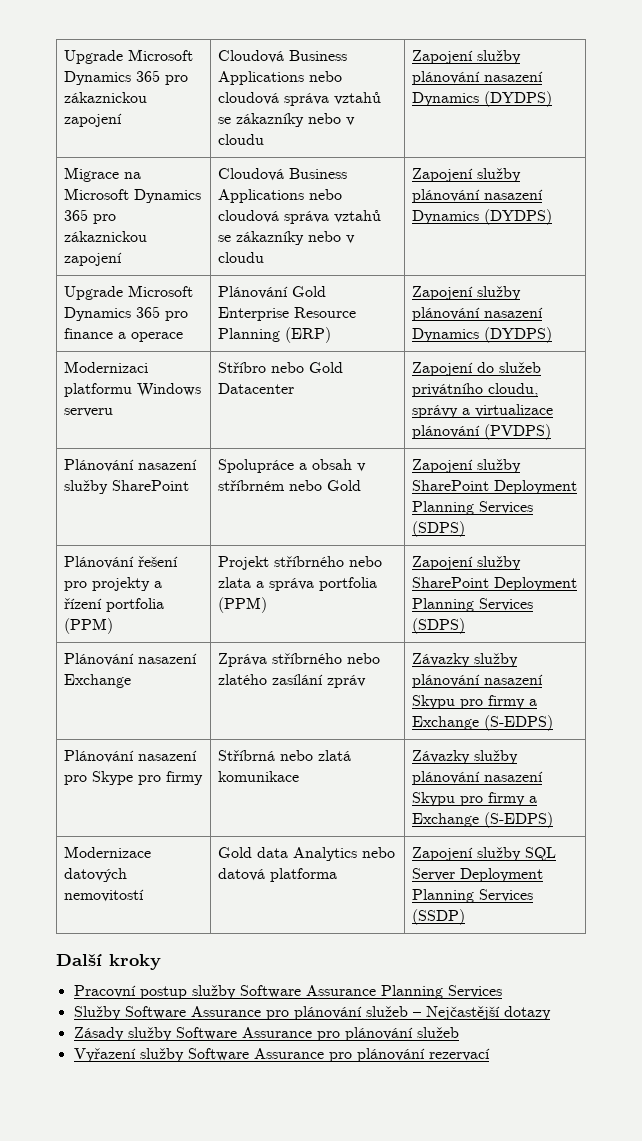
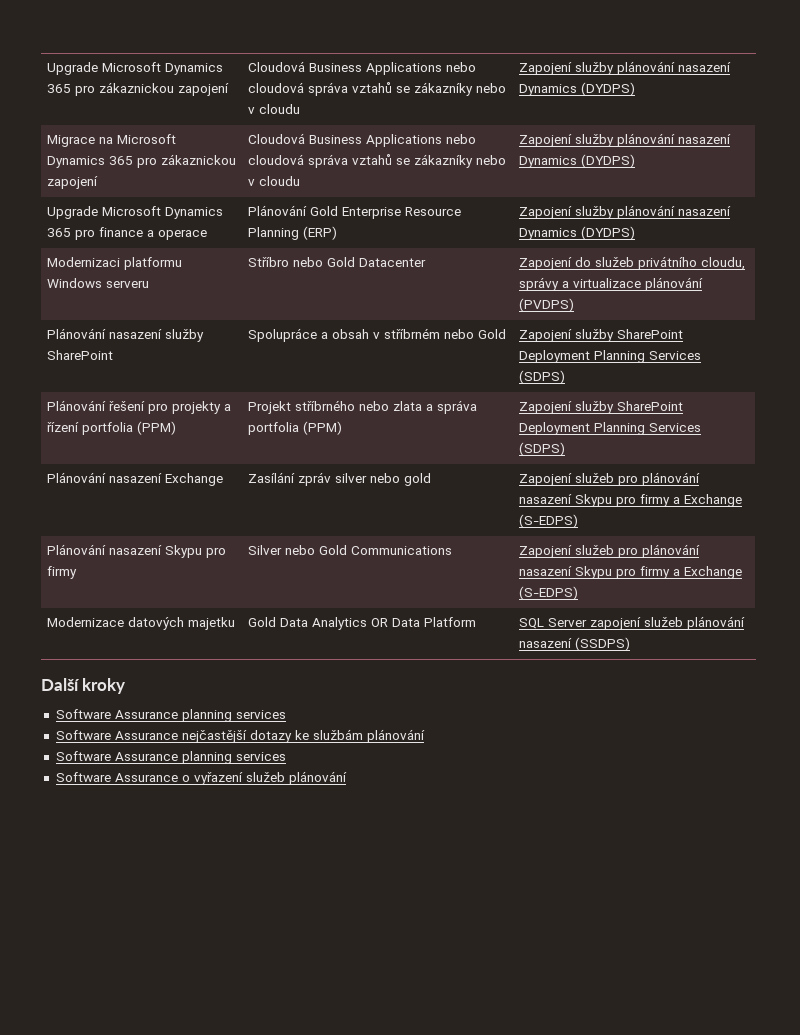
[217,653,380,667] [217,674,366,688] [411,653,518,667] Zpráva stříbrného nebo zlatého zasílání zpráv | Závazky služby -> [248,472,432,486] [519,473,639,486] Zasílání zpráv silver nebo gold | Zapojení služeb pro
[63,771,133,785] pro Skype -> [165,545,203,558] Skypu
[217,750,351,761] [217,771,299,782] [411,750,518,764] Stříbrná nebo zlatá komunikace | Závazky služby -> [248,545,453,555] [519,545,639,558] Silver nebo Gold Communications | Zapojení služeb pro
[63,889,144,902] [217,847,395,861] [217,868,337,882] [411,847,556,861] [411,868,543,882] [411,889,533,903] [411,909,465,925] [56,954,161,970] [73,985,502,999] [73,1006,551,1020] [73,1027,459,1041] [73,1048,490,1062] nemovitostí | Gold data Analytics nebo datová platforma | Zapojení služby SQL Server Deployment Planning Services (SSDP) // Další kroky // Pracovní postup služby Software Assurance Planning Services // Služby Software Assurance pro plánování služeb – Nejčastější dotazy // Zásady služby Software Assurance pro plánování služeb // Vyřazení služby Software Assurance pro plánování rezervací -> [188,617,236,630] [248,617,477,630] [519,616,746,630] [519,637,631,651] [41,678,126,694] [55,709,286,722] [55,729,425,743] [55,751,286,764] [55,771,347,785] majetku | Gold Data Analytics OR Data Platform | SQL Server zapojení služeb plánování nasazení (SSDPS) // Další kroky // Software Assurance planning services // Software Assurance nejčastější dotazy ke službám plánování // Software Assurance planning services // Software Assurance o vyřazení služeb plánování

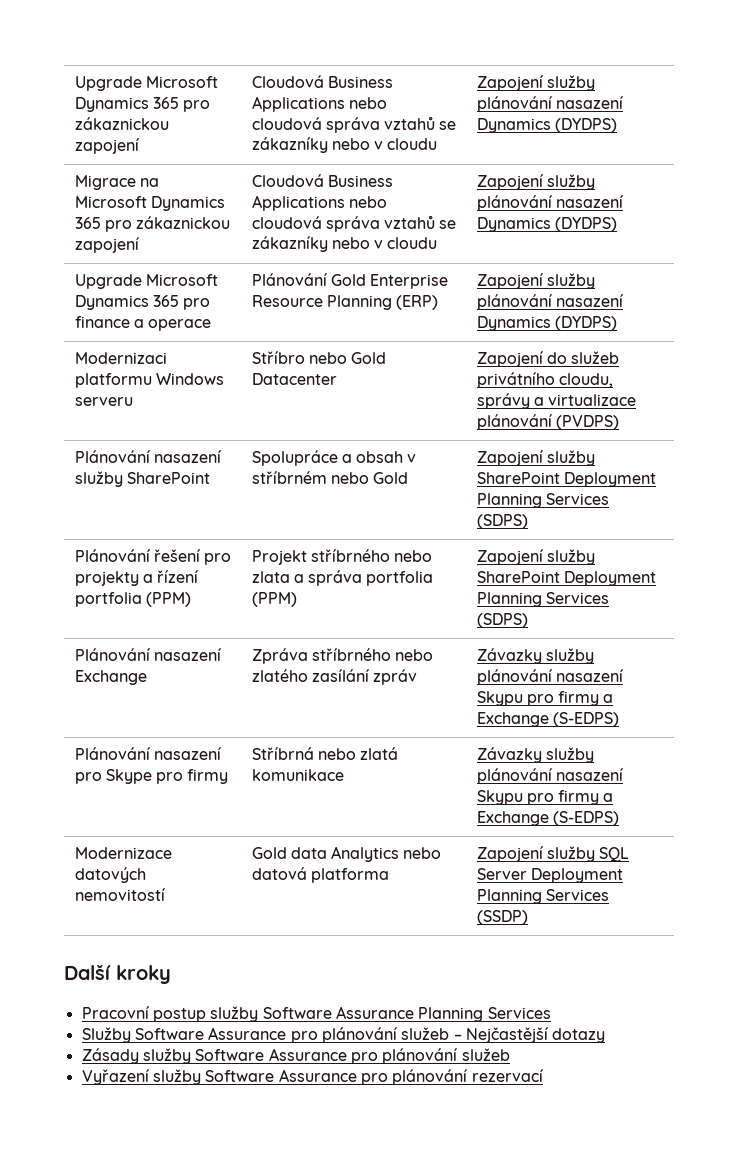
[248,472,432,486] [519,473,639,486] Zasílání zpráv silver nebo gold | Zapojení služeb pro -> [251,648,434,664] [251,669,418,685] [476,648,594,664] Zpráva stříbrného nebo zlatého zasílání zpráv | Závazky služby
[165,545,203,558] Skypu -> [74,769,152,784] pro Skype
[248,545,453,555] [519,545,639,558] Silver nebo Gold Communications | Zapojení služeb pro -> [251,747,399,760] [251,769,344,781] [476,747,594,763] Stříbrná nebo zlatá komunikace | Závazky služby
[188,617,236,630] [248,617,477,630] [519,616,746,630] [519,637,631,651] [41,678,126,694] [55,709,286,722] [55,729,425,743] [55,751,286,764] [55,771,347,785] majetku | Gold Data Analytics OR Data Platform | SQL Server zapojení služeb plánování nasazení (SSDPS) // Další kroky // Software Assurance planning services // Software Assurance nejčastější dotazy ke službám plánování // Software Assurance planning services // Software Assurance o vyřazení služeb plánování -> [74,888,165,901] [251,846,442,862] [251,867,389,883] [476,846,630,862] [476,868,623,883] [476,889,609,904] [476,910,528,925] [64,965,171,984] [81,1006,551,1022] [81,1027,606,1043] [81,1048,510,1064] [81,1069,543,1085] nemovitostí | Gold data Analytics nebo datová platforma | Zapojení služby SQL Server Deployment Planning Services (SSDP) // Další kroky // Pracovní postup služby Software Assurance Planning Services // Služby Software Assurance pro plánování služeb – Nejčastější dotazy // Zásady služby Software Assurance pro plánování služeb // Vyřazení služby Software Assurance pro plánování rezervací

